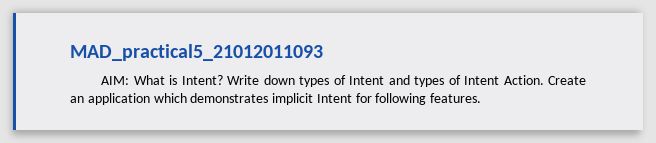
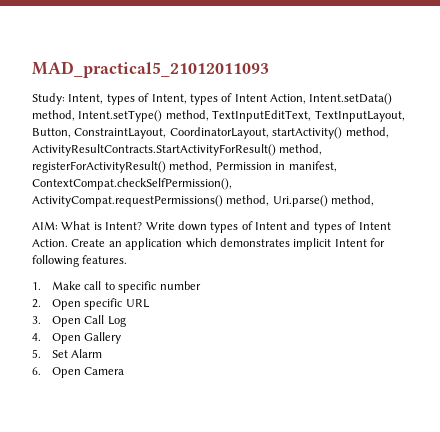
(323, 52) none -> [32,93,393,105] [32,110,405,122] [32,127,389,139] [32,144,323,156] [32,161,337,173] [32,178,232,190] [32,195,375,207] // Study: Intent, types of Intent, types of Intent Action, Intent.setData() method, Intent.setType() method, TextInputEditText, TextInputLayout, Button, ConstraintLayout, CoordinatorLayout, startActivity() method, ActivityResultContracts.StartActivityForResult() method, registerForActivityResult() method, Permission in manifest, ContextCompat.checkSelfPermission(), ActivityCompat.requestPermissions() method, Uri.parse() method,
(482, 98) none -> [32,281,201,293] [32,298,150,310] [32,315,126,327] [32,332,122,344] [32,349,103,358] [32,367,125,378] // 1. Make call to specific number // 2. Open specific URL // 3. Open Call Log // 4. Open Gallery // 5. Set Alarm // 6. Open Camera

